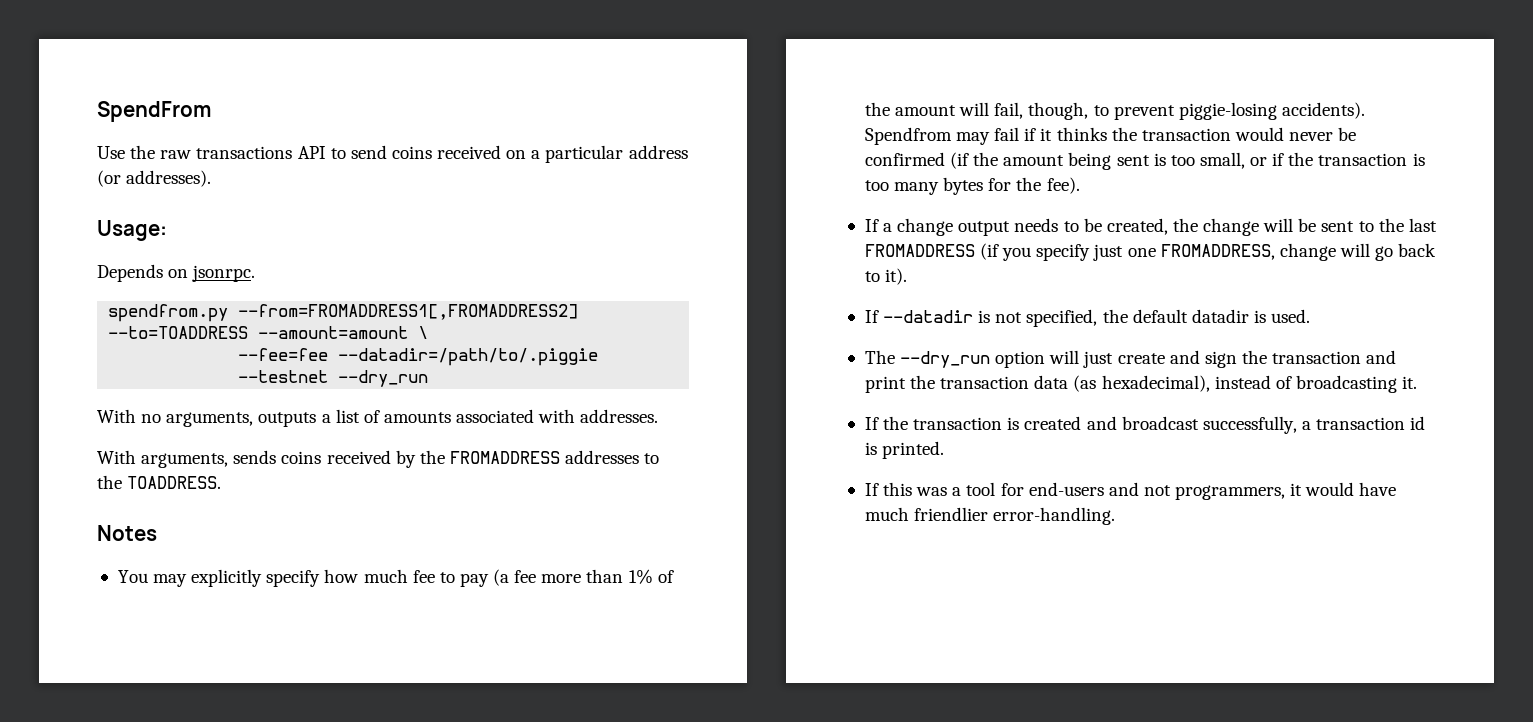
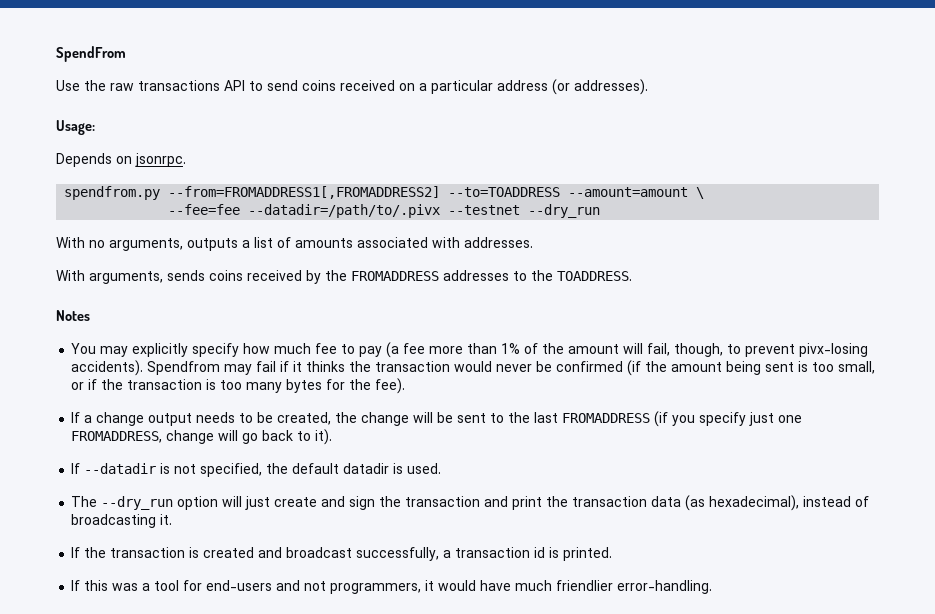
[338,348,599,366] --datadir=/path/to/.piggie -> [248,204,441,218] --datadir=/path/to/.pivx
[1178,102,1277,120] piggie-losing -> [799,343,869,357] pivx-losing

